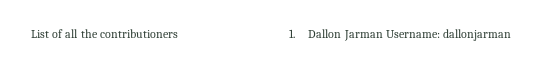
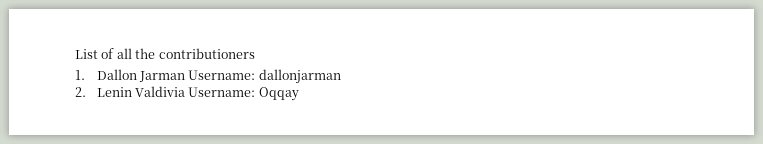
(512, 35) none -> [75,86,299,101] // 2. Lenin Valdivia Username: Oqqay

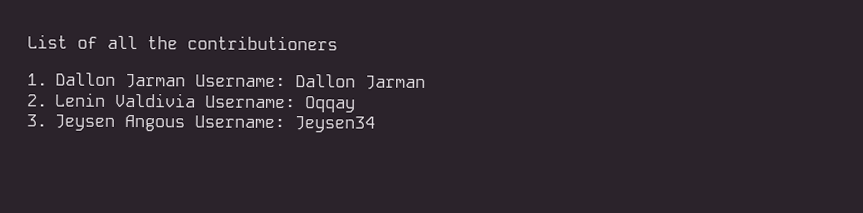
[258,69,341,84] dallonjarman -> [295,74,427,90] Dallon Jarman
(299, 94) none -> [26,114,376,133] // 3. Jeysen Angous Username: Jeysen34

